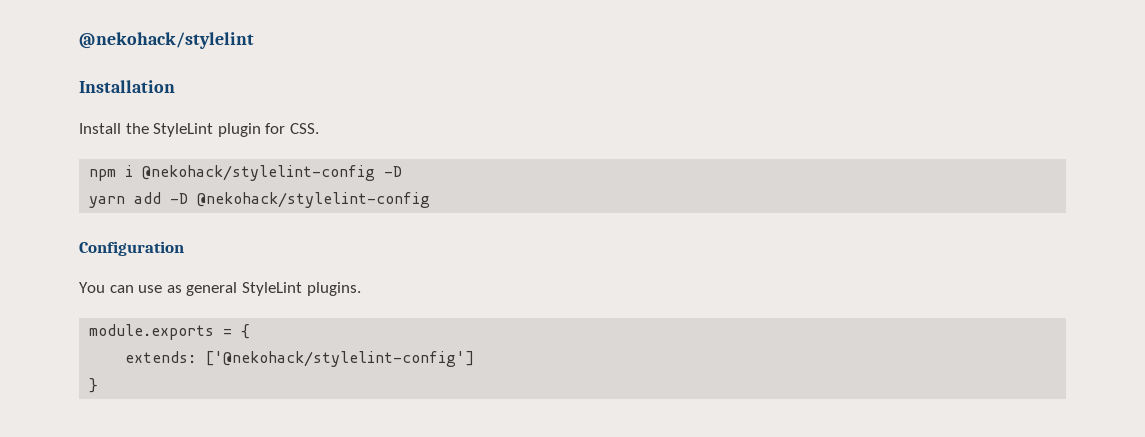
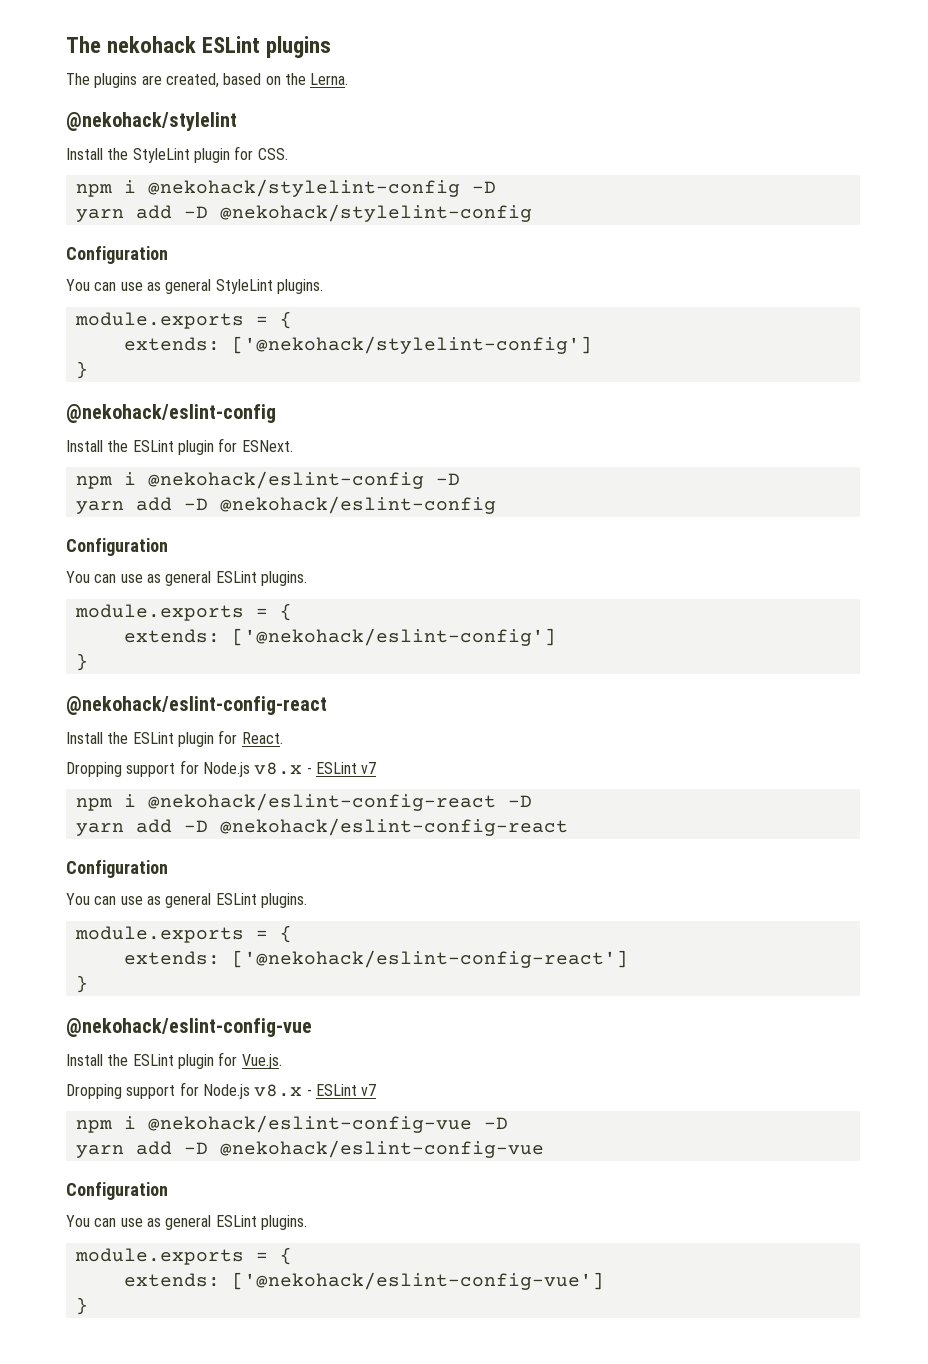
(79, 40) none -> [66,36,332,58] [66,73,349,88] The nekohack ESLint plugins // The plugins are created, based on the Lerna. //
[79,80,175,93] // Installation -> (237, 121) none
(99, 385) none -> [66,404,276,423] [66,438,293,455] [75,471,460,489] [75,496,496,514] [66,538,168,556] [66,571,307,586] [74,603,292,621] [123,628,556,646] [75,653,88,671] [66,696,327,715] [66,730,283,747] [66,760,377,777] [75,793,532,811] [75,818,568,836] [66,860,168,878] [66,893,307,908] [74,925,292,943] [123,950,628,968] [75,975,88,993] [66,1018,312,1037] [66,1052,282,1069] [66,1082,377,1099] [75,1115,508,1133] [75,1140,544,1158] [66,1182,168,1200] [66,1215,307,1230] [74,1247,292,1265] [123,1272,604,1290] [75,1297,88,1315] // @nekohack/eslint-config // Install the ESLint plugin for ESNext. // npm i @nekohack/eslint-config -D // yarn add -D @nekohack/eslint-config // Configuration // You can use as general ESLint plugins. // module.exports = { // extends: ['@nekohack/eslint-config'] // } // @nekohack/eslint-config-react // Install the ESLint plugin for React. // Dropping support for Node.js v8.x - ESLint v7 // npm i @nekohack/eslint-config-react -D // yarn add -D @nekohack/eslint-config-react // Configuration // You can use as general ESLint plugins. // module.exports = { // extends: ['@nekohack/eslint-config-react'] // } // @nekohack/eslint-config-vue // Install the ESLint plugin for Vue.js. // Dropping support for Node.js v8.x - ESLint v7 // npm i @nekohack/eslint-config-vue -D // yarn add -D @nekohack/eslint-config-vue // Configuration // You can use as general ESLint plugins. // module.exports = { // extends: ['@nekohack/eslint-config-vue'] // }

